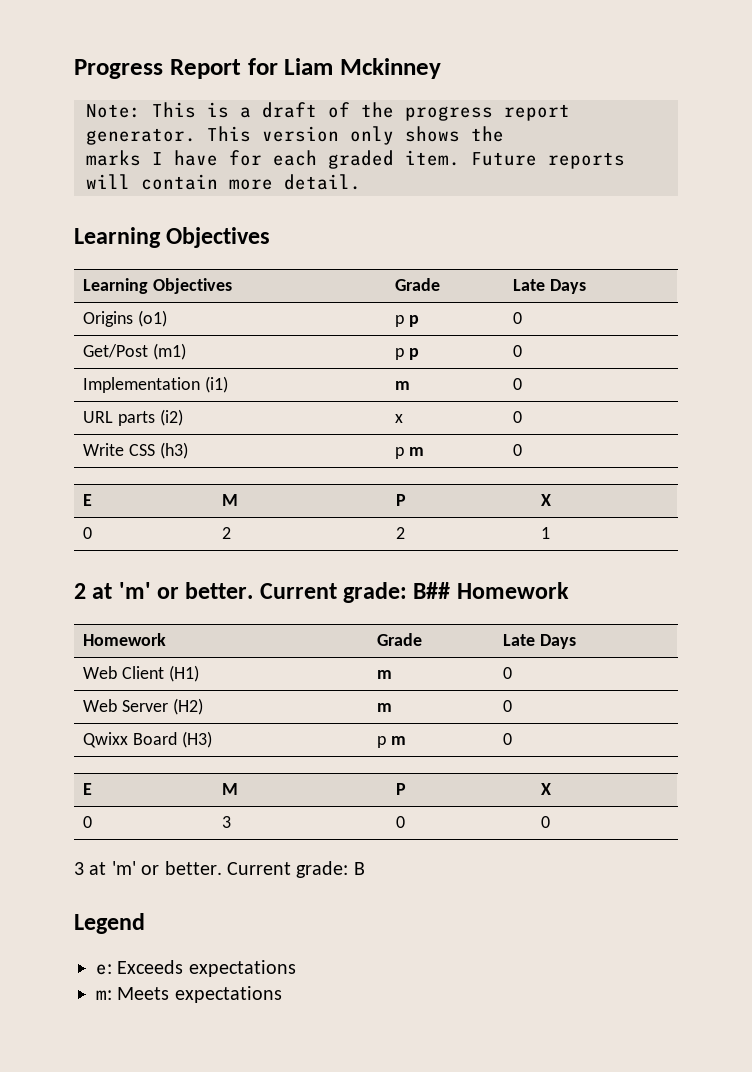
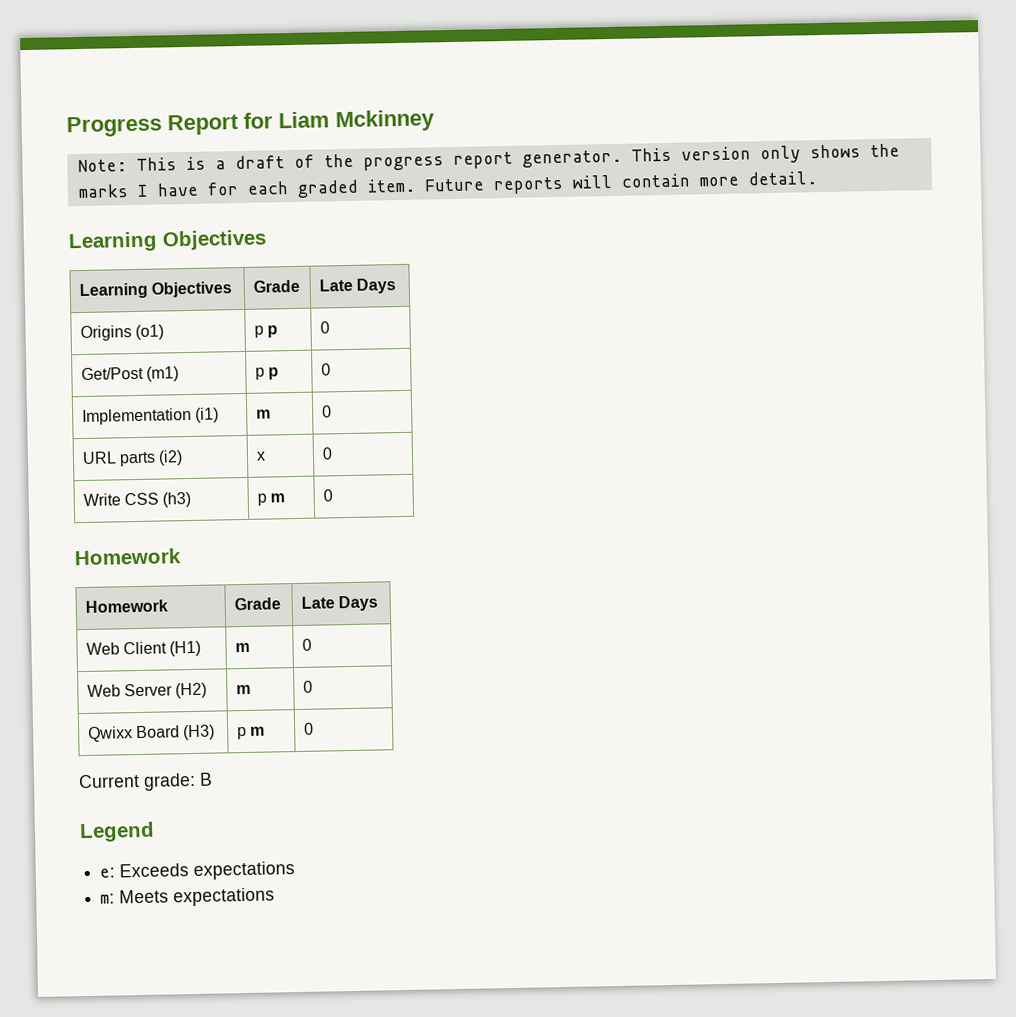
[83,494,93,506] [222,494,239,506] [396,494,407,506] [541,494,552,506] [83,527,93,539] [222,527,232,539] [396,527,406,539] [541,527,551,539] [74,582,451,603] // E | M | P | X // 0 | 2 | 2 | 1 // 2 at 'm' or better. Current grade: B## -> (333, 495) //
[83,783,93,795] [222,783,239,795] [396,783,407,795] [541,783,552,795] [83,816,93,828] [222,816,232,828] [396,816,406,828] [541,816,551,828] [74,861,222,875] // E | M | P | X // 0 | 3 | 0 | 0 // 3 at 'm' or better. -> (314, 728) //

